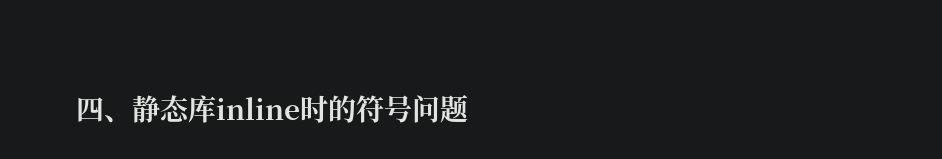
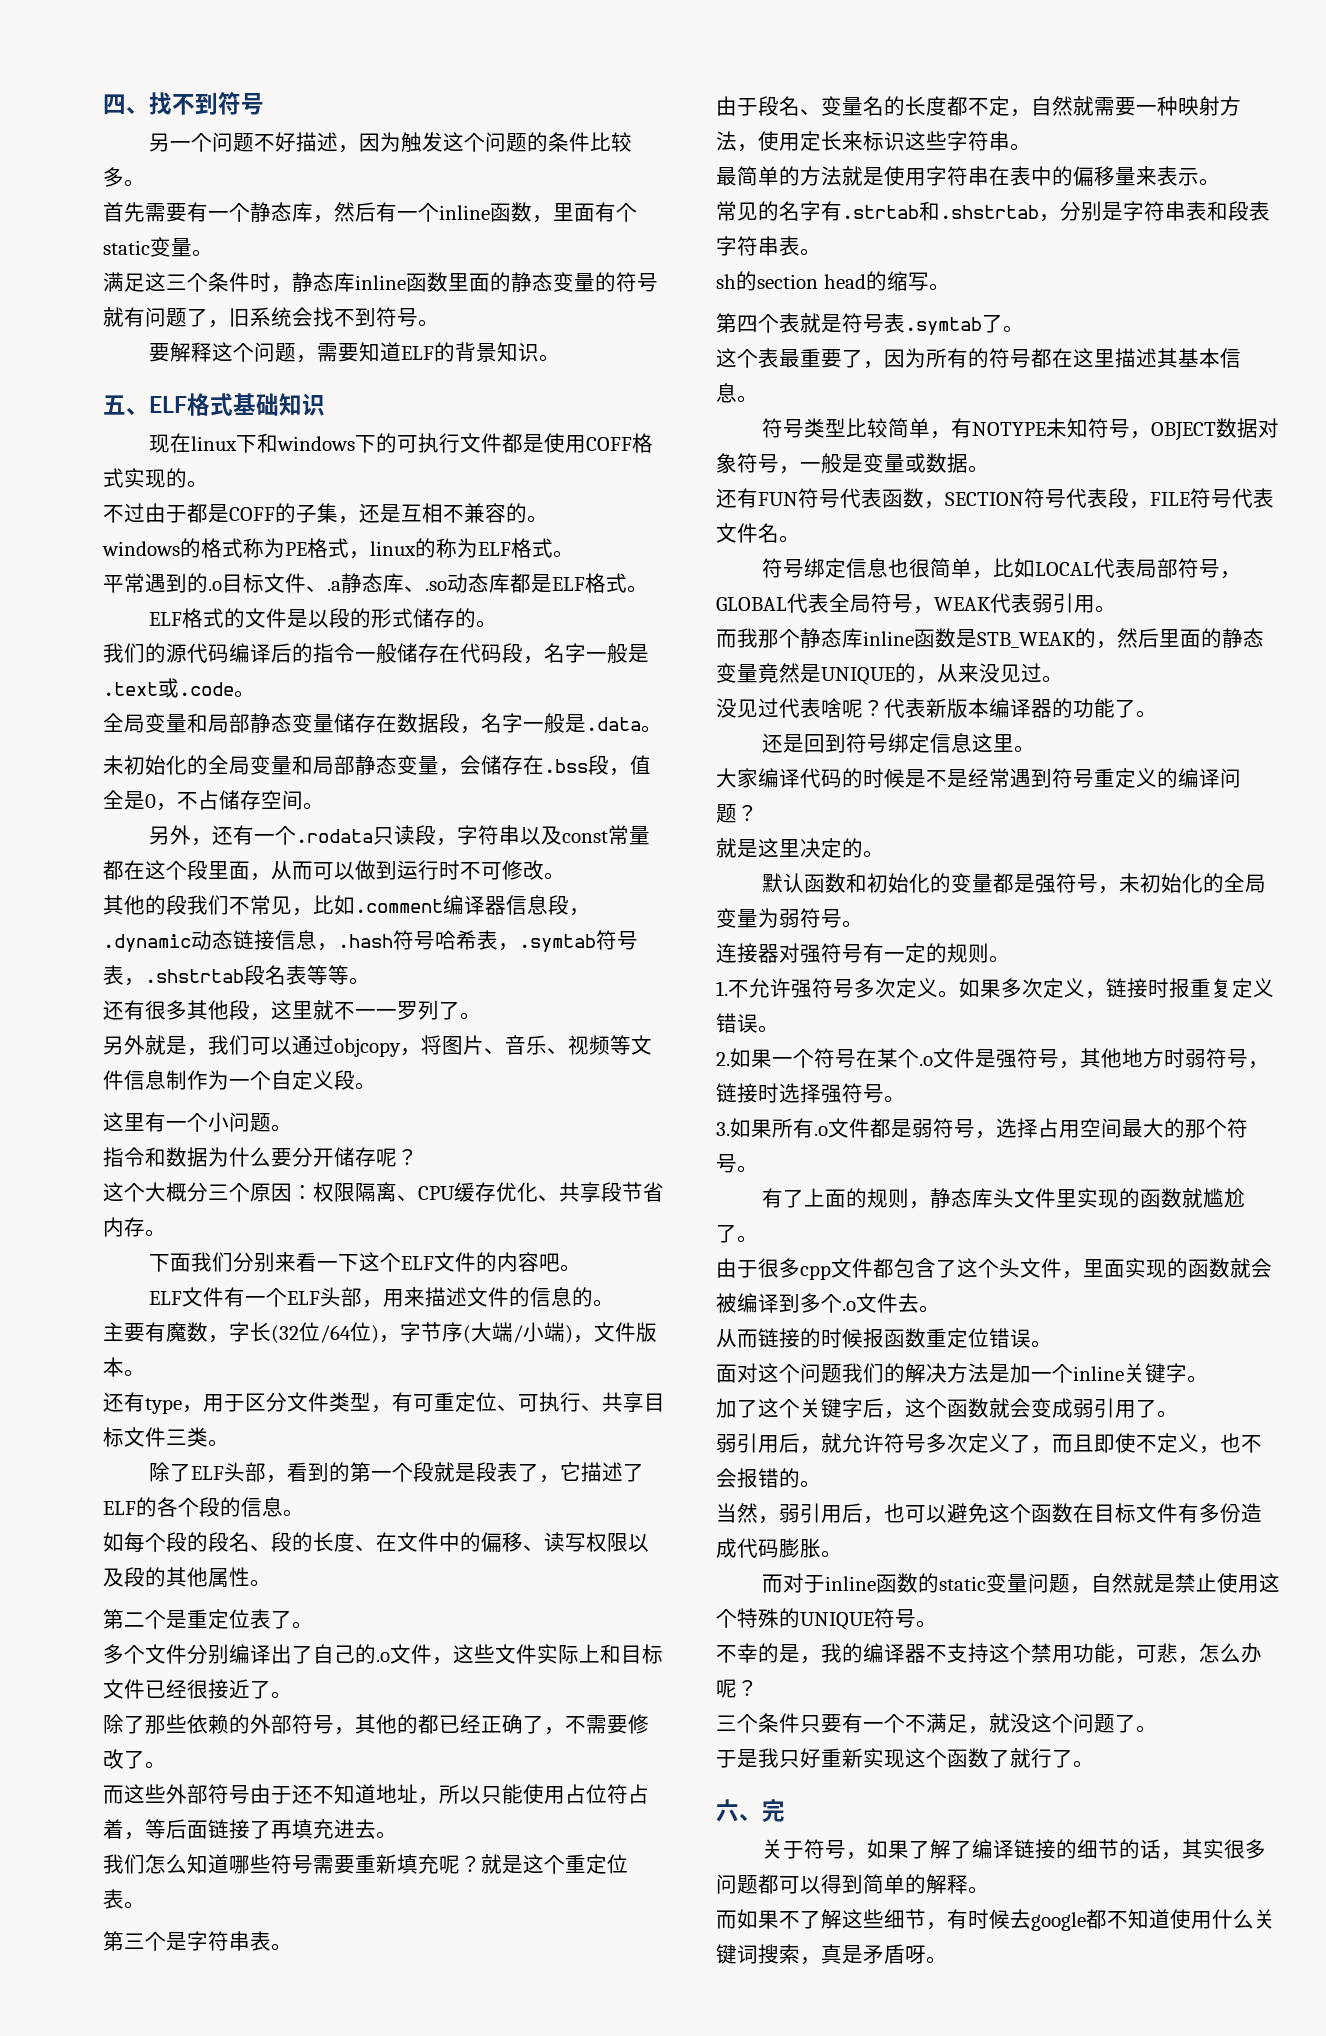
[132,94,468,123] 静态库inline时的符号问题 -> [149,92,264,115] [149,132,633,153] [103,167,145,187] [103,202,637,223] [103,237,213,257] [103,272,658,293] [103,307,439,328] [149,342,561,363] [103,393,325,416] [149,433,654,453] [103,468,208,488] [103,503,548,524] [102,538,574,559] [103,573,648,593] [149,608,498,628] [103,643,649,664] [103,678,255,698] [103,713,662,734] [103,755,651,776] [103,790,324,811] [149,825,651,846] [103,860,565,881] [103,895,590,916] [103,930,638,952] [103,965,370,986] [103,1000,481,1021] [103,1035,652,1057] [103,1070,376,1090] [103,1112,292,1132] [103,1147,418,1167] [103,1182,664,1203] [103,1217,166,1237] [149,1252,582,1272] [149,1287,615,1308] [103,1322,657,1344] [103,1357,145,1377] [103,1392,665,1414] [103,1427,229,1447] [149,1462,645,1483] [103,1497,304,1517] [103,1532,649,1553] [103,1567,271,1588] [103,1609,313,1629] [103,1644,663,1665] [103,1679,292,1699] [103,1714,649,1735] [103,1749,166,1769] [103,1784,649,1805] [103,1819,397,1840] [103,1854,628,1874] [103,1889,145,1909] [103,1931,292,1951] [716,96,1241,117] [716,131,1031,152] [716,166,1220,187] [716,201,1270,222] [716,236,821,256] [716,271,950,291] [716,313,1024,335] [716,348,1241,369] [716,383,758,403] [762,418,1280,441] [716,453,989,474] [716,488,1274,509] [716,523,800,543] [762,558,1242,579] [716,593,1116,614] [716,628,1264,649] [716,663,1063,685] [716,698,1157,718] [762,733,1036,753] [716,768,1241,788] [716,804,758,823] [716,838,884,858] [762,873,1267,894] [716,908,863,928] [716,943,1010,963] [716,978,1274,999] [716,1013,779,1033] [716,1048,1269,1069] [716,1083,905,1103] [716,1118,1248,1139] [716,1154,758,1173] [762,1188,1246,1209] [716,1224,758,1243] [716,1258,1272,1280] [716,1293,940,1313] [716,1328,1052,1348] [716,1363,1208,1383] [716,1398,1178,1419] [716,1433,1262,1454] [716,1468,821,1488] [716,1503,1262,1524] [716,1538,842,1558] [762,1573,1281,1594] [716,1608,937,1630] [716,1643,1262,1664] [716,1679,758,1698] [716,1713,1157,1734] [716,1748,1094,1768] [716,1799,785,1822] [762,1839,1267,1860] [716,1874,989,1894] [716,1909,1275,1931] [716,1944,947,1965] 找不到符号 // 另一个问题不好描述，因为触发这个问题的条件比较多。 // 首先需要有一个静态库，然后有一个inline函数，里面有个static变量。 // 满足这三个条件时，静态库inline函数里面的静态变量的符号就有问题了，旧系统会找不到符号。 // 要解释这个问题，需要知道ELF的背景知识。 // 五、ELF格式基础知识 // 现在linux下和windows下的可执行文件都是使用COFF格式实现的。 // 不过由于都是COFF的子集，还是互相不兼容的。 // windows的格式称为PE格式，linux的称为ELF格式。 // 平常遇到的.o目标文件、.a静态库、.so动态库都是ELF格式。 // ELF格式的文件是以段的形式储存的。 // 我们的源代码编译后的指令一般储存在代码段，名字一般是.text或.code。 // 全局变量和局部静态变量储存在数据段，名字一般是.data。 // 未初始化的全局变量和局部静态变量，会储存在.bss段，值全是0，不占储存空间。 // 另外，还有一个.rodata只读段，字符串以及const常量都在这个段里面，从而可以做到运行时不可修改。 // 其他的段我们不常见，比如.comment编译器信息段，.dynamic动态链接信息，.hash符号哈希表，.symtab符号表，.shstrtab段名表等等。 // 还有很多其他段，这里就不一一罗列了。 // 另外就是，我们可以通过objcopy，将图片、音乐、视频等文件信息制作为一个自定义段。 // 这里有一个小问题。 // 指令和数据为什么要分开储存呢？ // 这个大概分三个原因：权限隔离、CPU缓存优化、共享段节省内存。 // 下面我们分别来看一下这个ELF文件的内容吧。 // ELF文件有一个ELF头部，用来描述文件的信息的。 // 主要有魔数，字长(32位/64位)，字节序(大端/小端)，文件版本。 // 还有type，用于区分文件类型，有可重定位、可执行、共享目标文件三类。 // 除了ELF头部，看到的第一个段就是段表了，它描述了ELF的各个段的信息。 // 如每个段的段名、段的长度、在文件中的偏移、读写权限以及段的其他属性。 // 第二个是重定位表了。 // 多个文件分别编译出了自己的.o文件，这些文件实际上和目标文件已经很接近了。 // 除了那些依赖的外部符号，其他的都已经正确了，不需要修改了。 // 而这些外部符号由于还不知道地址，所以只能使用占位符占着，等后面链接了再填充进去。 // 我们怎么知道哪些符号需要重新填充呢？就是这个重定位表。 // 第三个是字符串表。 // 由于段名、变量名的长度都不定，自然就需要一种映射方法，使用定长来标识这些字符串。 // 最简单的方法就是使用字符串在表中的偏移量来表示。 // 常见的名字有.strtab和.shstrtab，分别是字符串表和段表字符串表。 // sh的section head的缩写。 // 第四个表就是符号表.symtab了。 // 这个表最重要了，因为所有的符号都在这里描述其基本信息。 // 符号类型比较简单，有NOTYPE未知符号，OBJECT数据对象符号，一般是变量或数据。 // 还有FUN符号代表函数，SECTION符号代表段，FILE符号代表文件名。 // 符号绑定信息也很简单，比如LOCAL代表局部符号，GLOBAL代表全局符号，WEAK代表弱引用。 // 而我那个静态库inline函数是STB_WEAK的，然后里面的静态变量竟然是UNIQUE的，从来没见过。 // 没见过代表啥呢？代表新版本编译器的功能了。 // 还是回到符号绑定信息这里。 // 大家编译代码的时候是不是经常遇到符号重定义的编译问题？ // 就是这里决定的。 // 默认函数和初始化的变量都是强符号，未初始化的全局变量为弱符号。 // 连接器对强符号有一定的规则。 // 1.不允许强符号多次定义。如果多次定义，链接时报重复定义错误。 // 2.如果一个符号在某个.o文件是强符号，其他地方时弱符号，链接时选择强符号。 // 3.如果所有.o文件都是弱符号，选择占用空间最大的那个符号。 // 有了上面的规则，静态库头文件里实现的函数就尴尬了。 // 由于很多cpp文件都包含了这个头文件，里面实现的函数就会被编译到多个.o文件去。 // 从而链接的时候报函数重定位错误。 // 面对这个问题我们的解决方法是加一个inline关键字。 // 加了这个关键字后，这个函数就会变成弱引用了。 // 弱引用后，就允许符号多次定义了，而且即使不定义，也不会报错的。 // 当然，弱引用后，也可以避免这个函数在目标文件有多份造成代码膨胀。 // 而对于inline函数的static变量问题，自然就是禁止使用这个特殊的UNIQUE符号。 // 不幸的是，我的编译器不支持这个禁用功能，可悲，怎么办呢？ // 三个条件只要有一个不满足，就没这个问题了。 // 于是我只好重新实现这个函数了就行了。 // 六、完 // 关于符号，如果了解了编译链接的细节的话，其实很多问题都可以得到简单的解释。 // 而如果不了解这些细节，有时候去google都不知道使用什么关键词搜索，真是矛盾呀。

